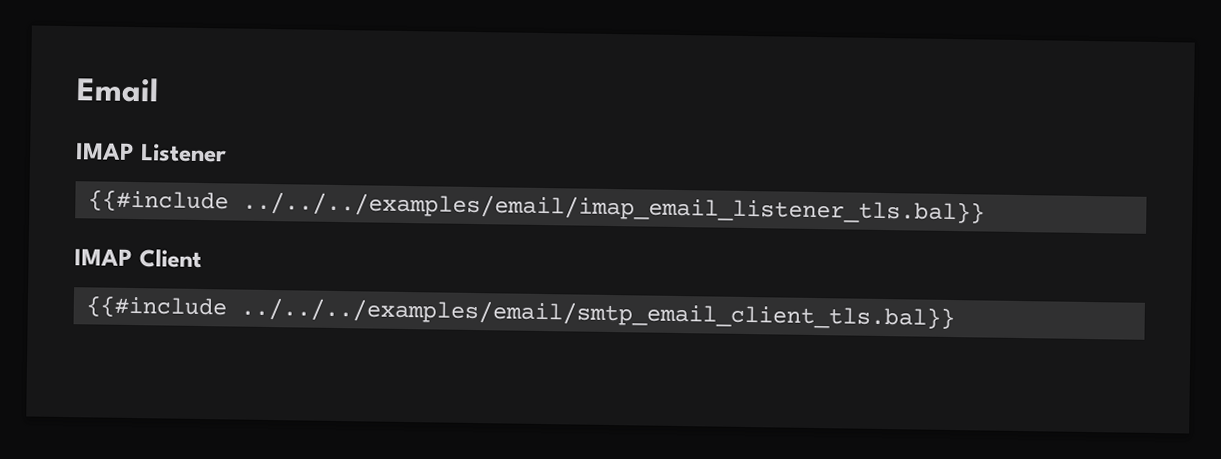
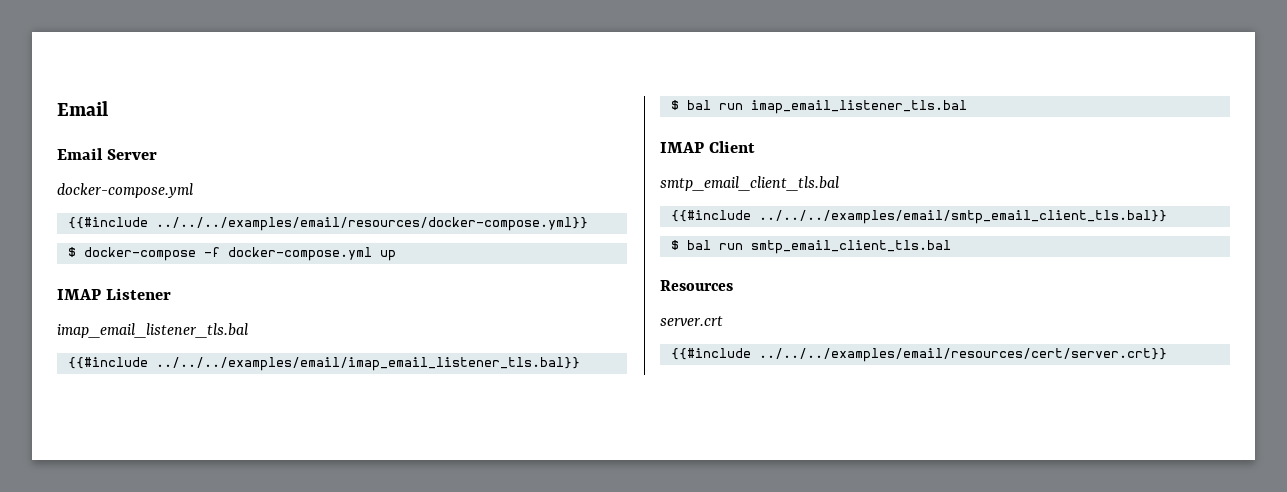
[76,77,159,103] Email -> [57,101,108,116] [57,148,158,160] [57,183,193,198] [67,217,588,231] [67,247,396,261] Email // Email Server // docker-compose.yml // {{#include ../../../examples/email/resources/docker-compose.yml}} // $ docker-compose -f docker-compose.yml up
(227, 153) none -> [57,323,248,338] // imap_email_listener_tls.bal
(985, 208) none -> [670,100,967,114] // $ bal run imap_email_listener_tls.bal
(202, 259) none -> [660,176,839,191] // smtp_email_client_tls.bal
(955, 314) none -> [670,240,951,254] [660,280,733,291] [660,316,723,326] [670,348,1167,362] // $ bal run smtp_email_client_tls.bal // Resources // server.crt // {{#include ../../../examples/email/resources/cert/server.crt}}

